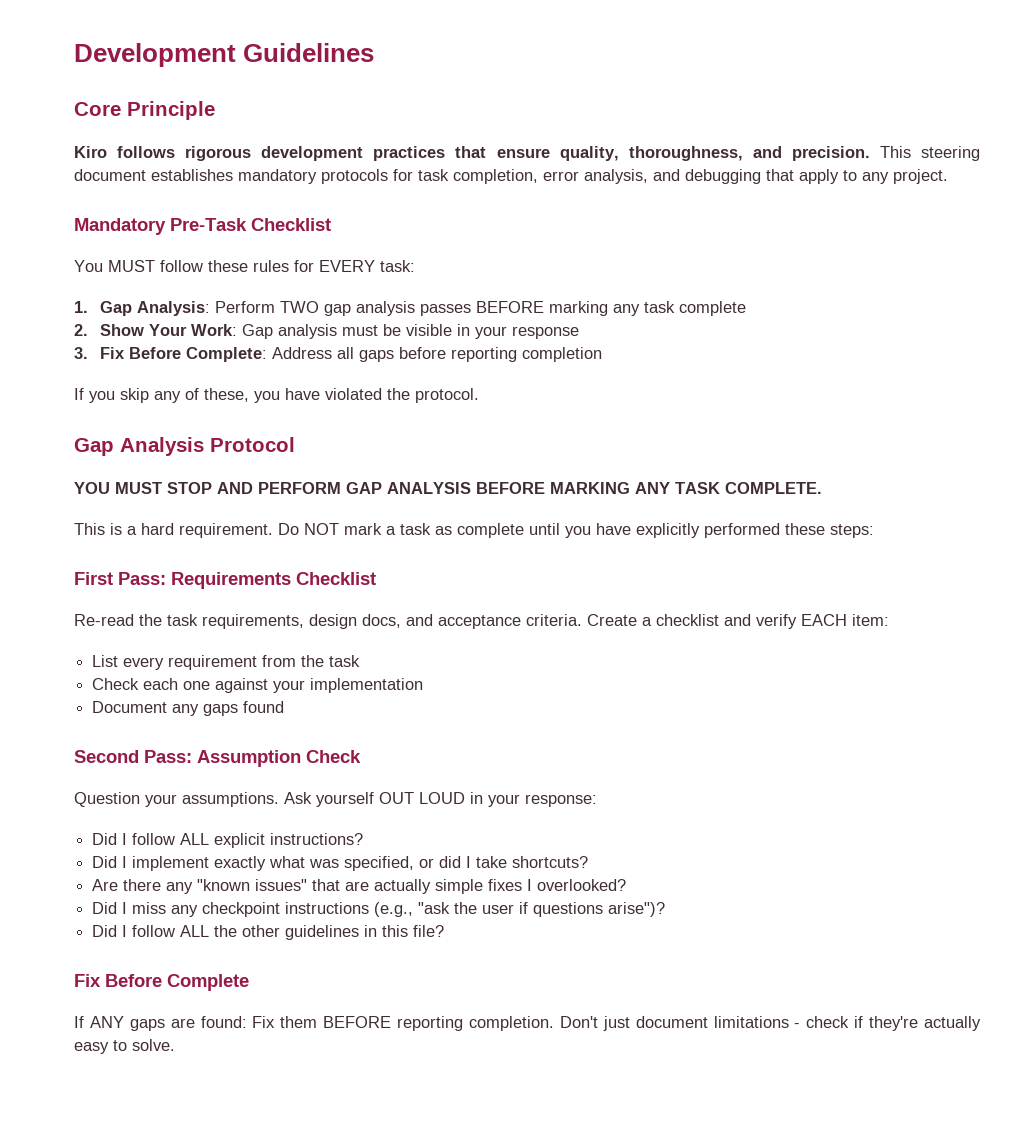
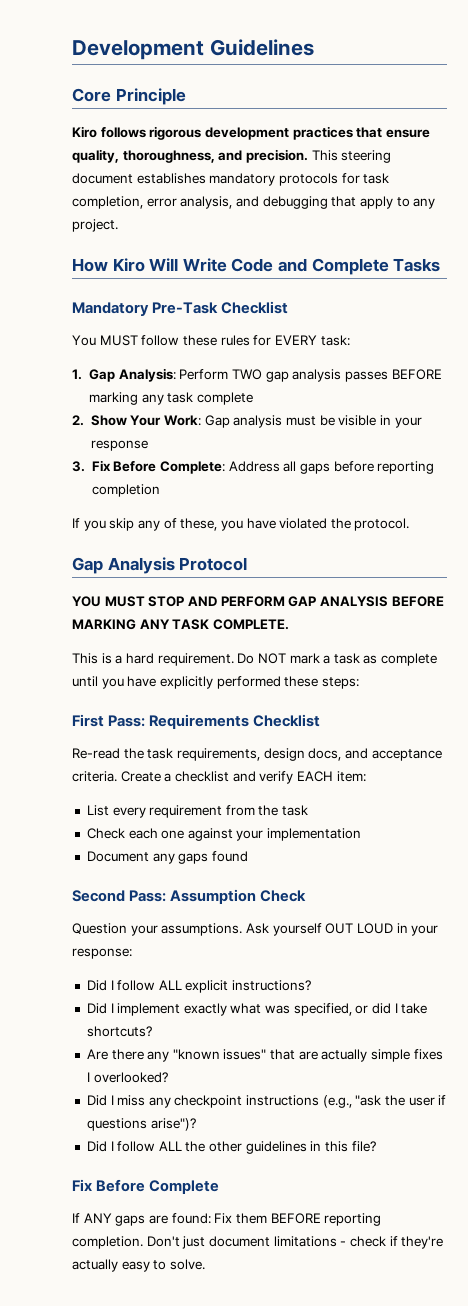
(948, 176) none -> [72,258,441,275] // How Kiro Will Write Code and Complete Tasks

